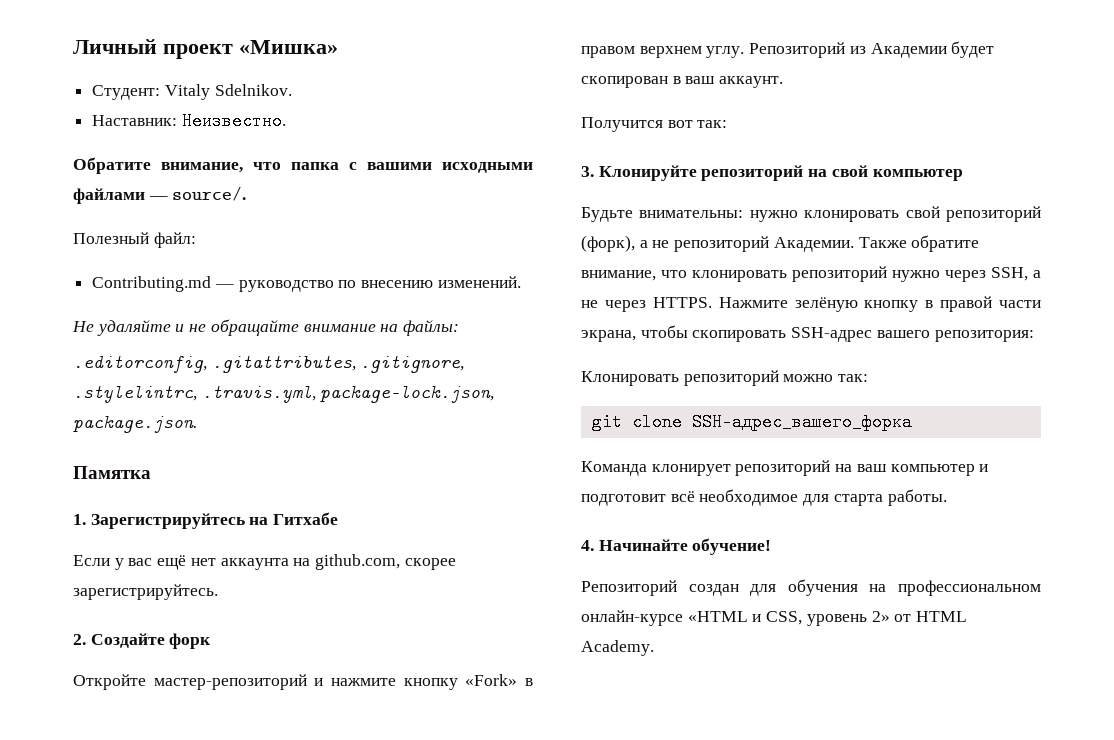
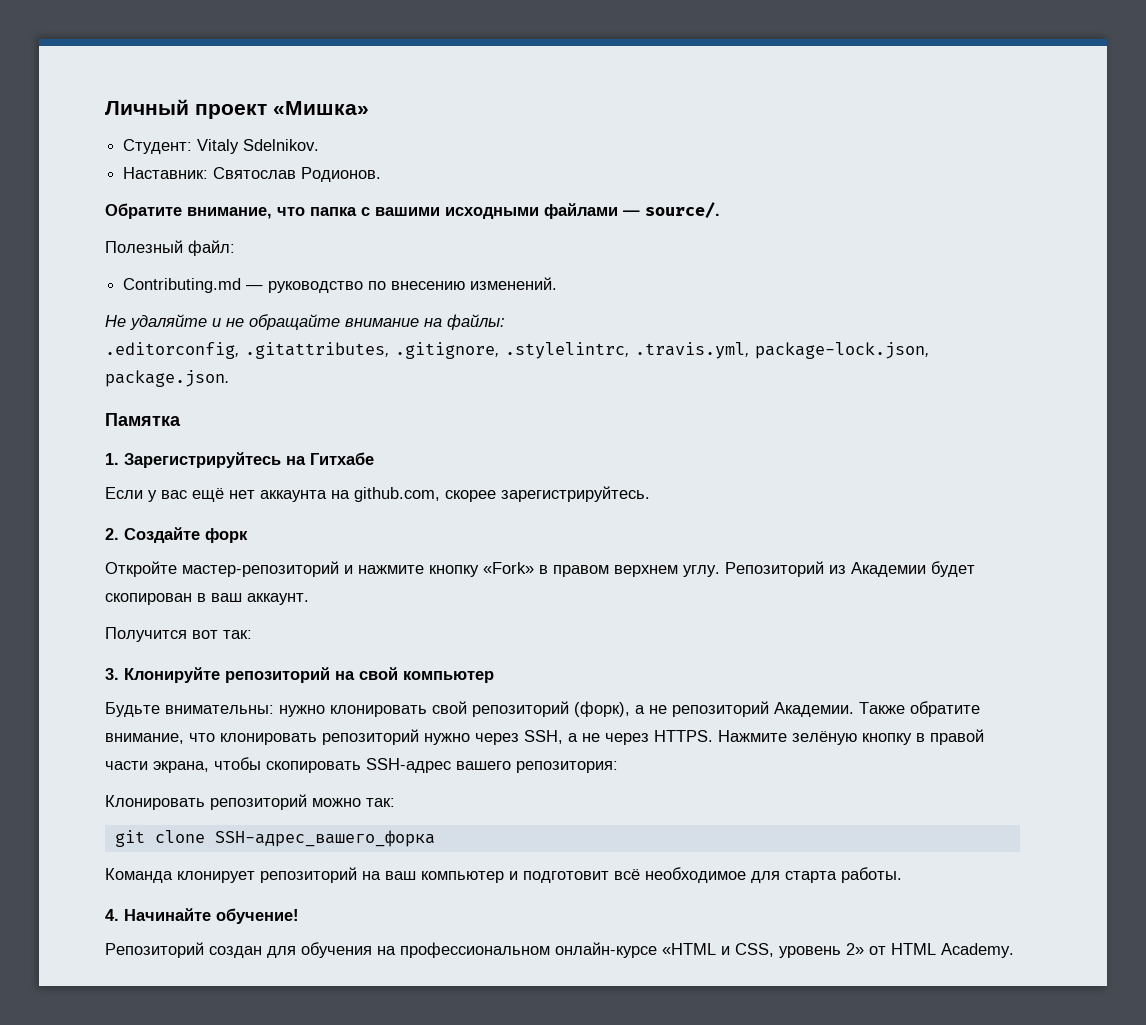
[181,114,286,130] Неизвестно. -> [213,167,382,182] Святослав Родионов.

